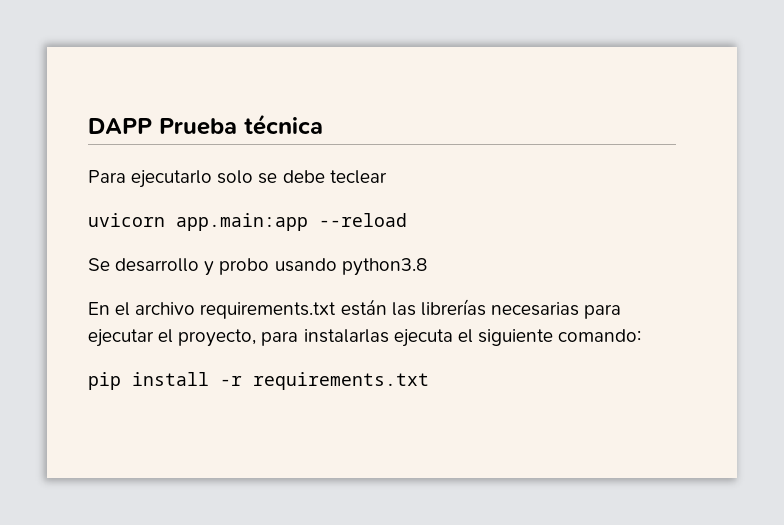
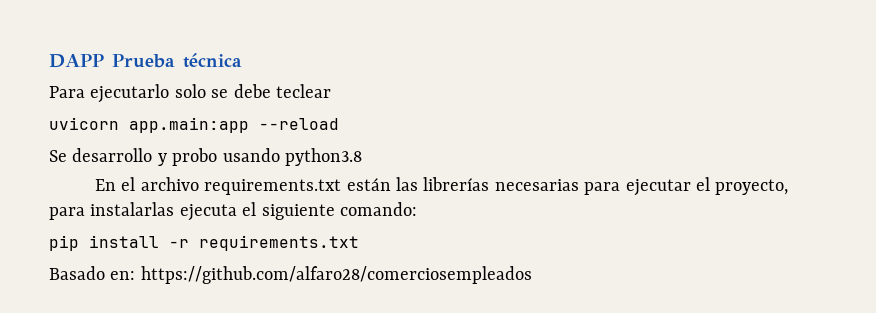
(429, 381) none -> [49,266,532,284] // Basado en: https://github.com/alfaro28/comerciosempleados

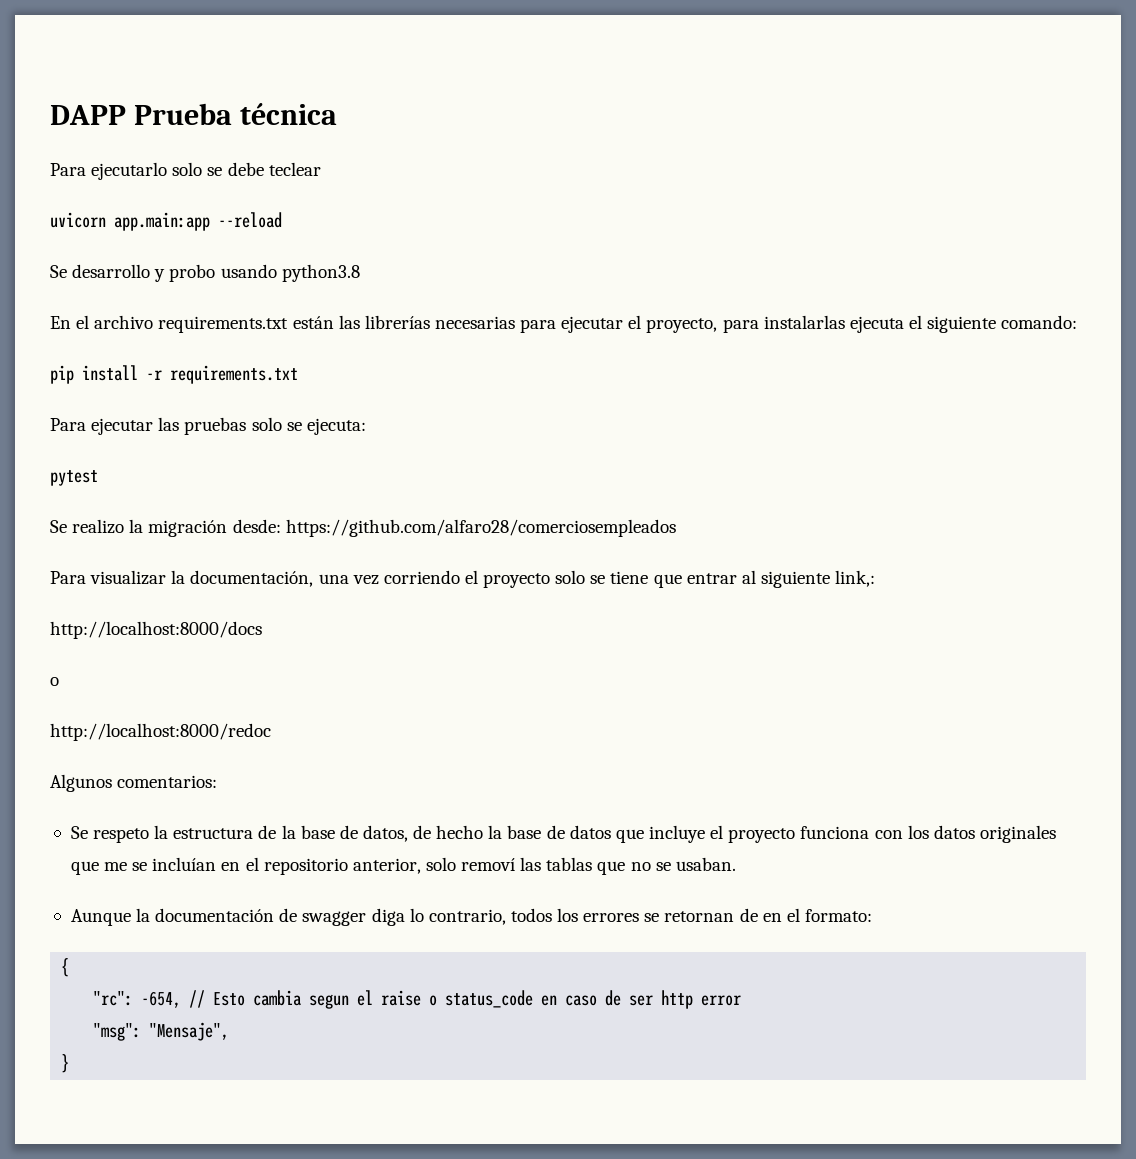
[49,266,532,284] Basado en: https://github.com/alfaro28/comerciosempleados -> [50,417,366,435] [50,470,98,486] [50,519,676,537] [50,570,876,588] [50,621,262,639] [50,677,59,686] [50,723,271,741] [50,774,218,792] [70,825,1056,843] [70,857,736,875] [70,908,872,926] [61,958,70,977] [93,990,742,1009] [93,1022,230,1041] [61,1054,70,1073] Para ejecutar las pruebas solo se ejecuta: // pytest // Se realizo la migración desde: https://github.com/alfaro28/comerciosempleados // Para visualizar la documentación, una vez corriendo el proyecto solo se tiene que entrar al siguiente link,: // http://localhost:8000/docs // o // http://localhost:8000/redoc // Algunos comentarios: // Se respeto la estructura de la base de datos, de hecho la base de datos que incluye el proyecto funciona con los datos originales que me se incluían en el repositorio anterior, solo removí las tablas que no se usaban. // Aunque la documentación de swagger diga lo contrario, todos los errores se retornan de en el formato: // { // "rc": -654, // Esto cambia segun el raise o status_code en caso de ser http error // "msg": "Mensaje", // }

